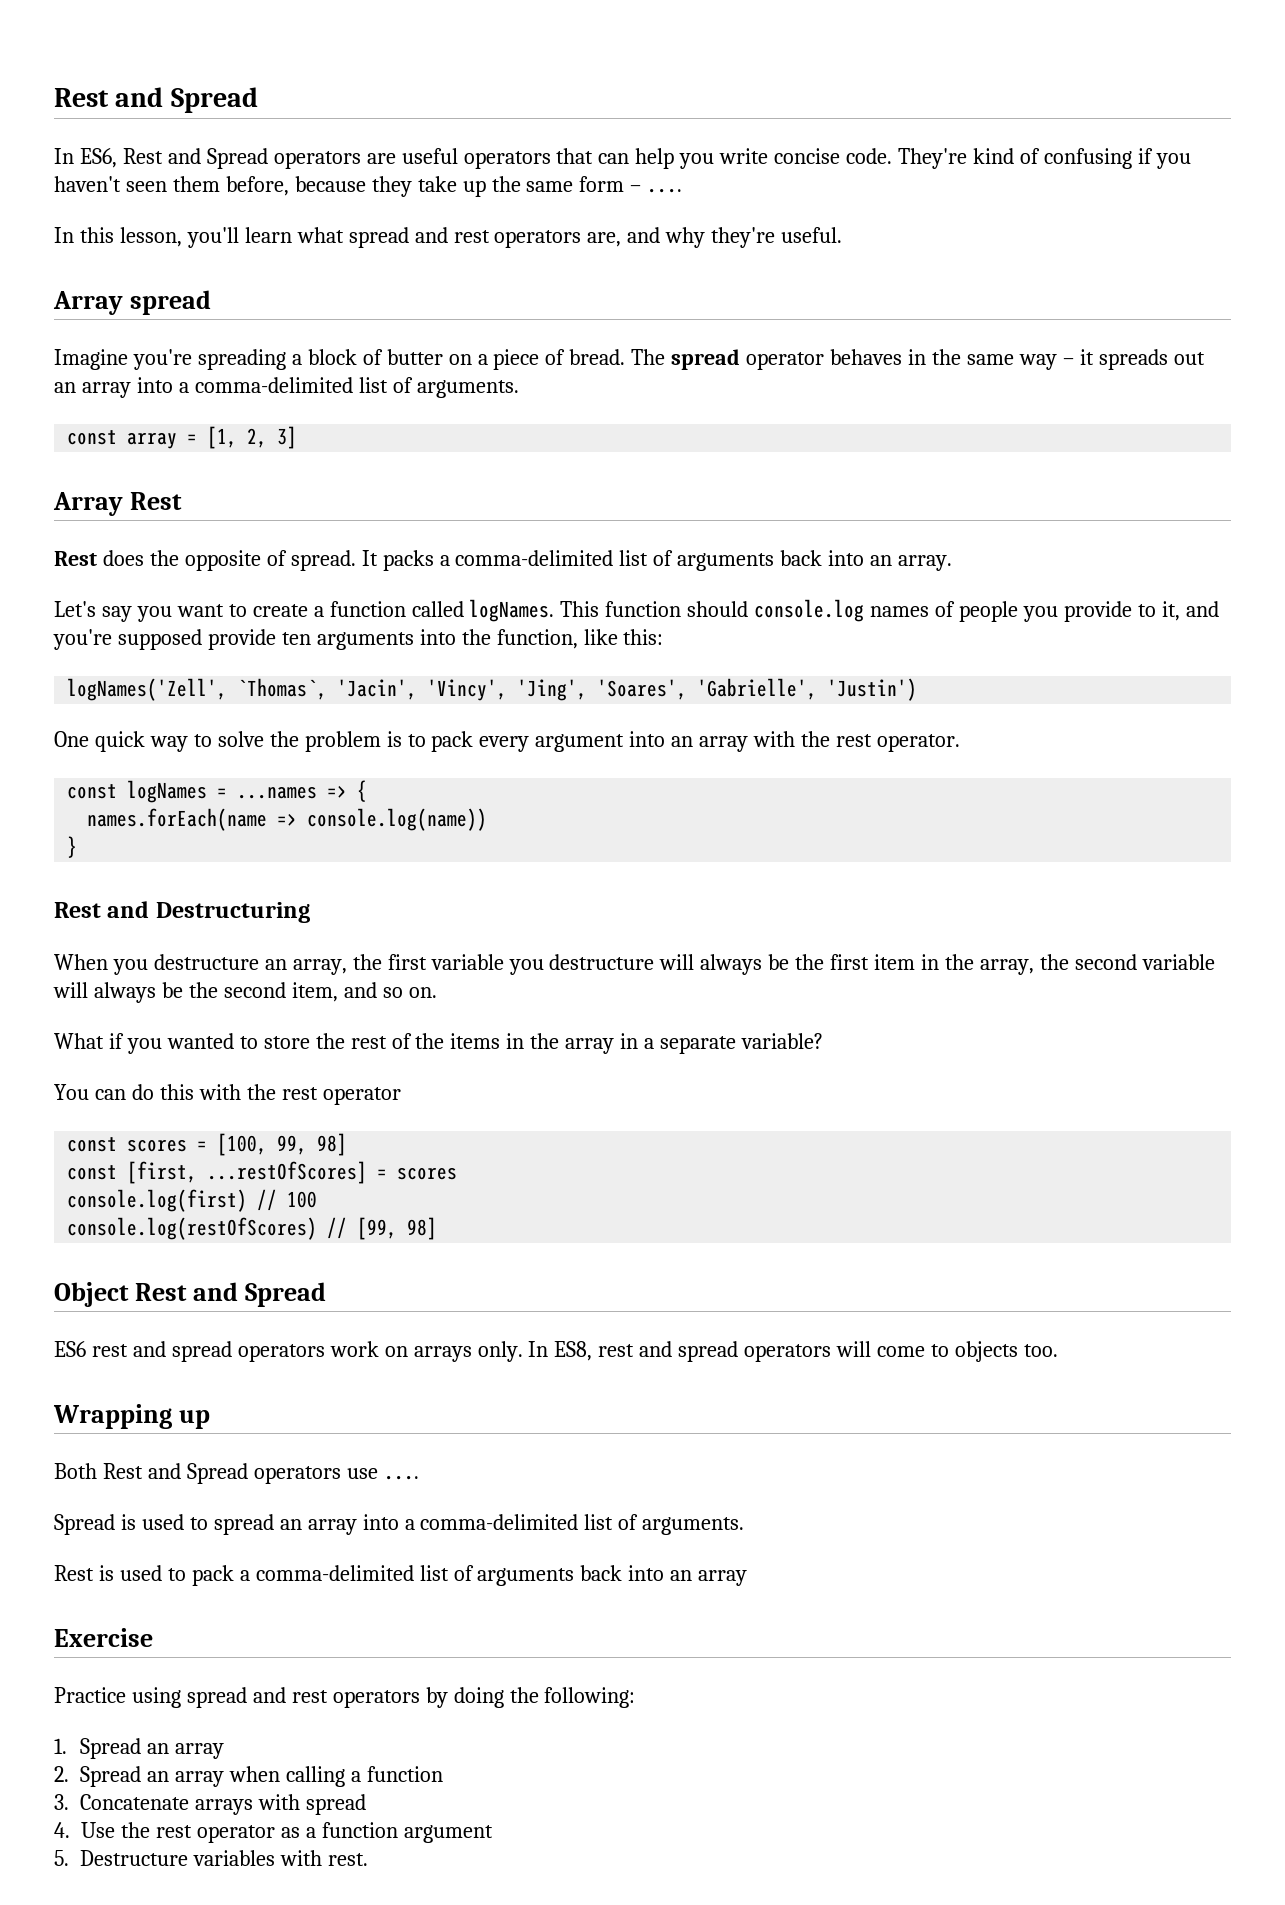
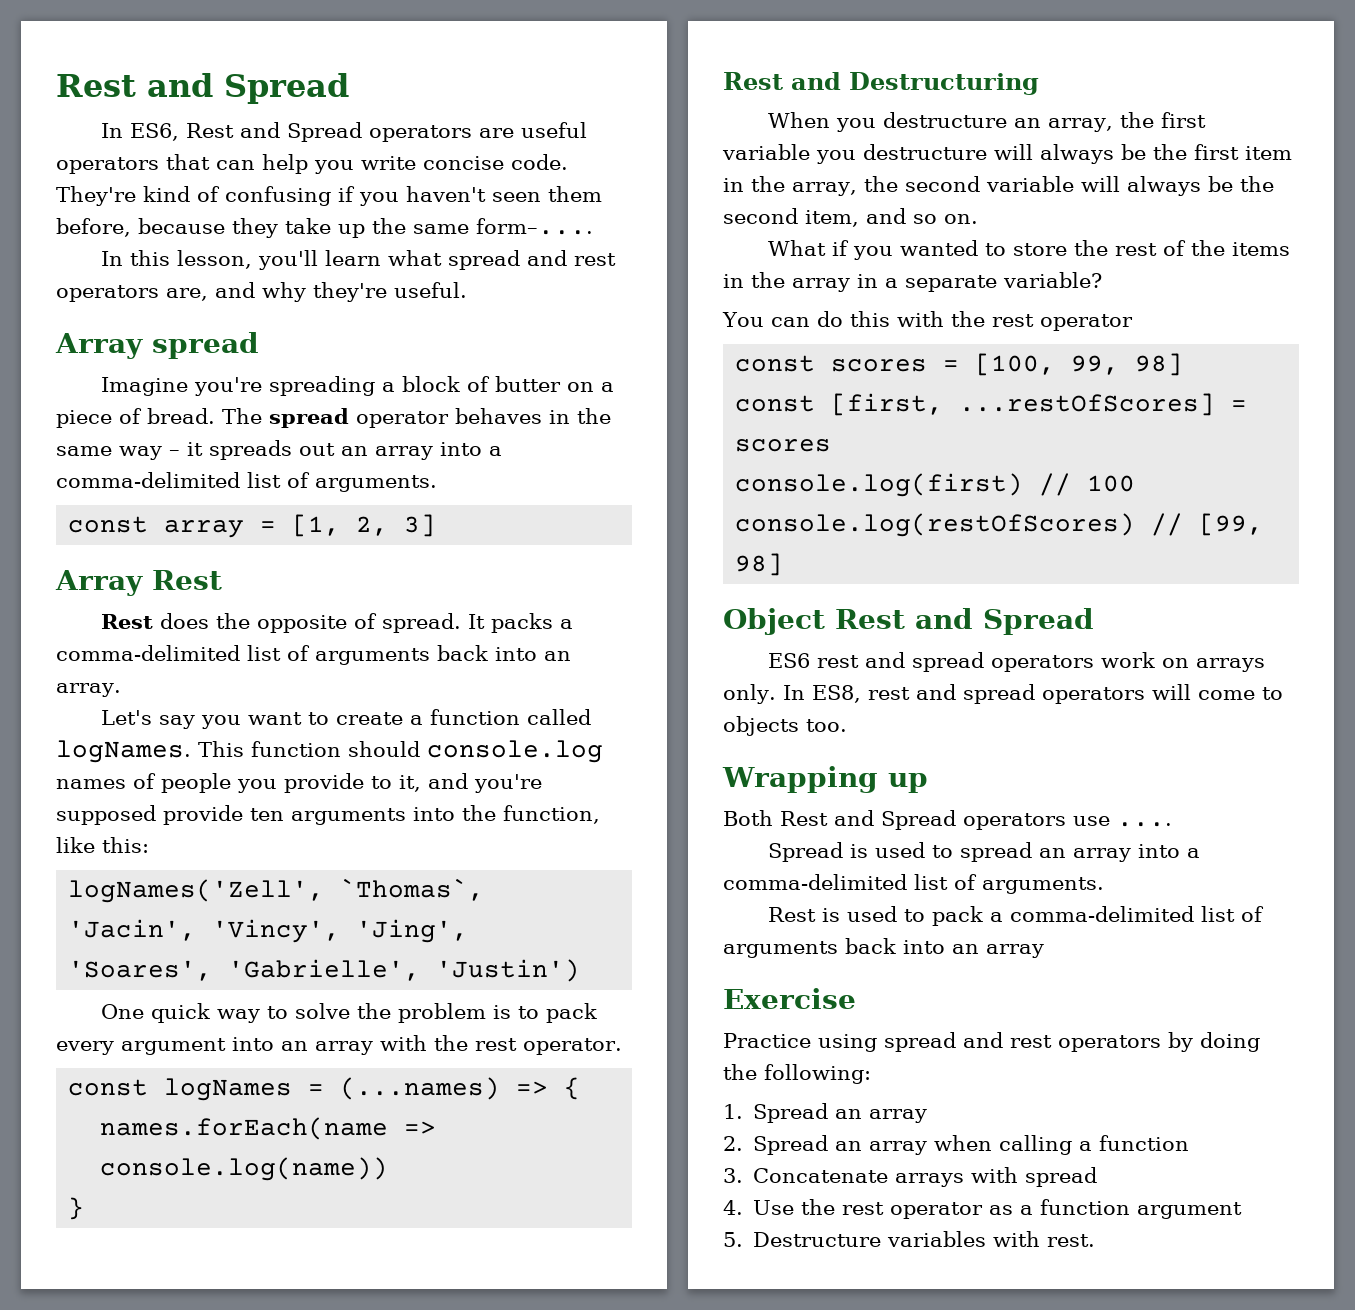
[579,176,683,193] form – .... -> [476,218,593,235] form–....
[237,786,318,799] ...names -> [340,1077,501,1100] (...names)

